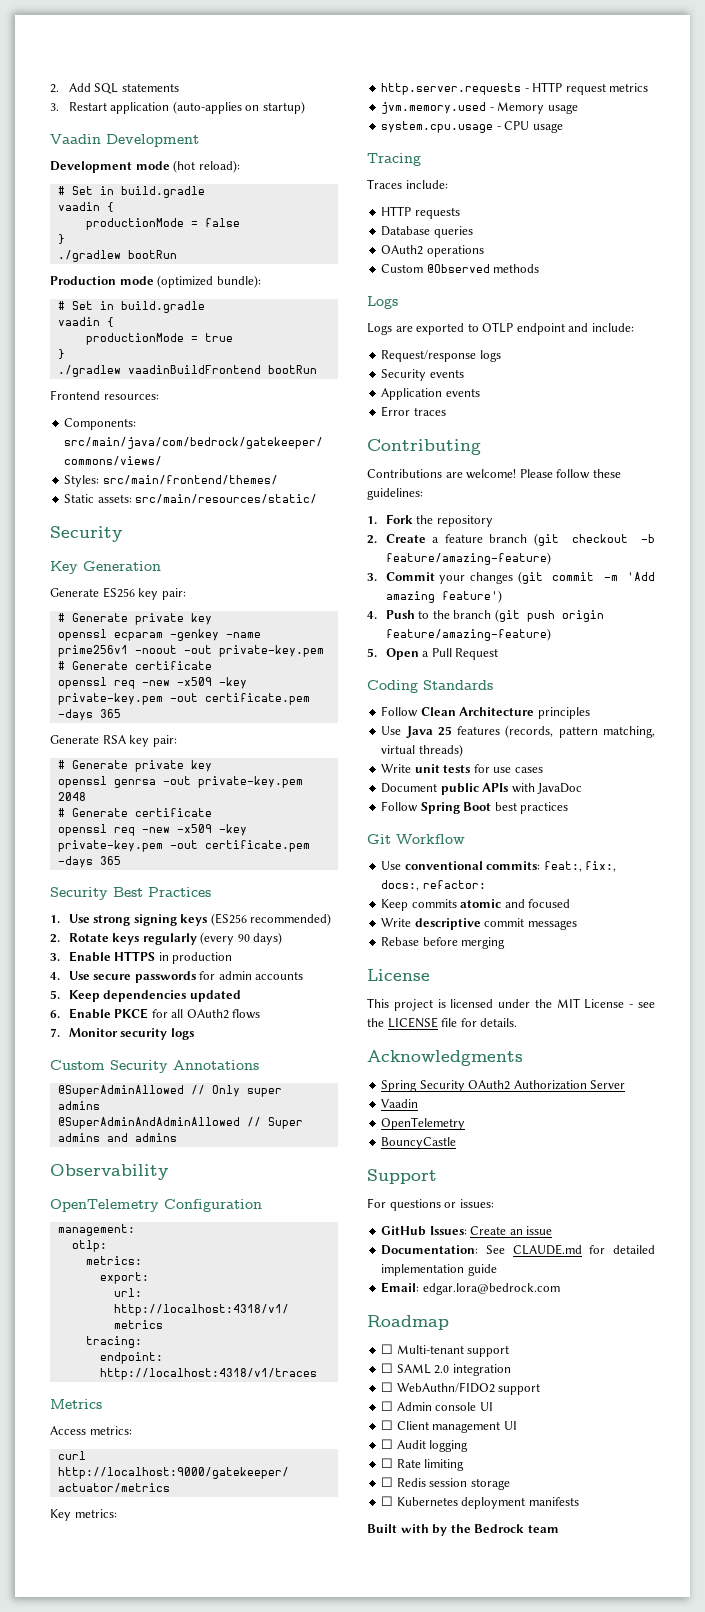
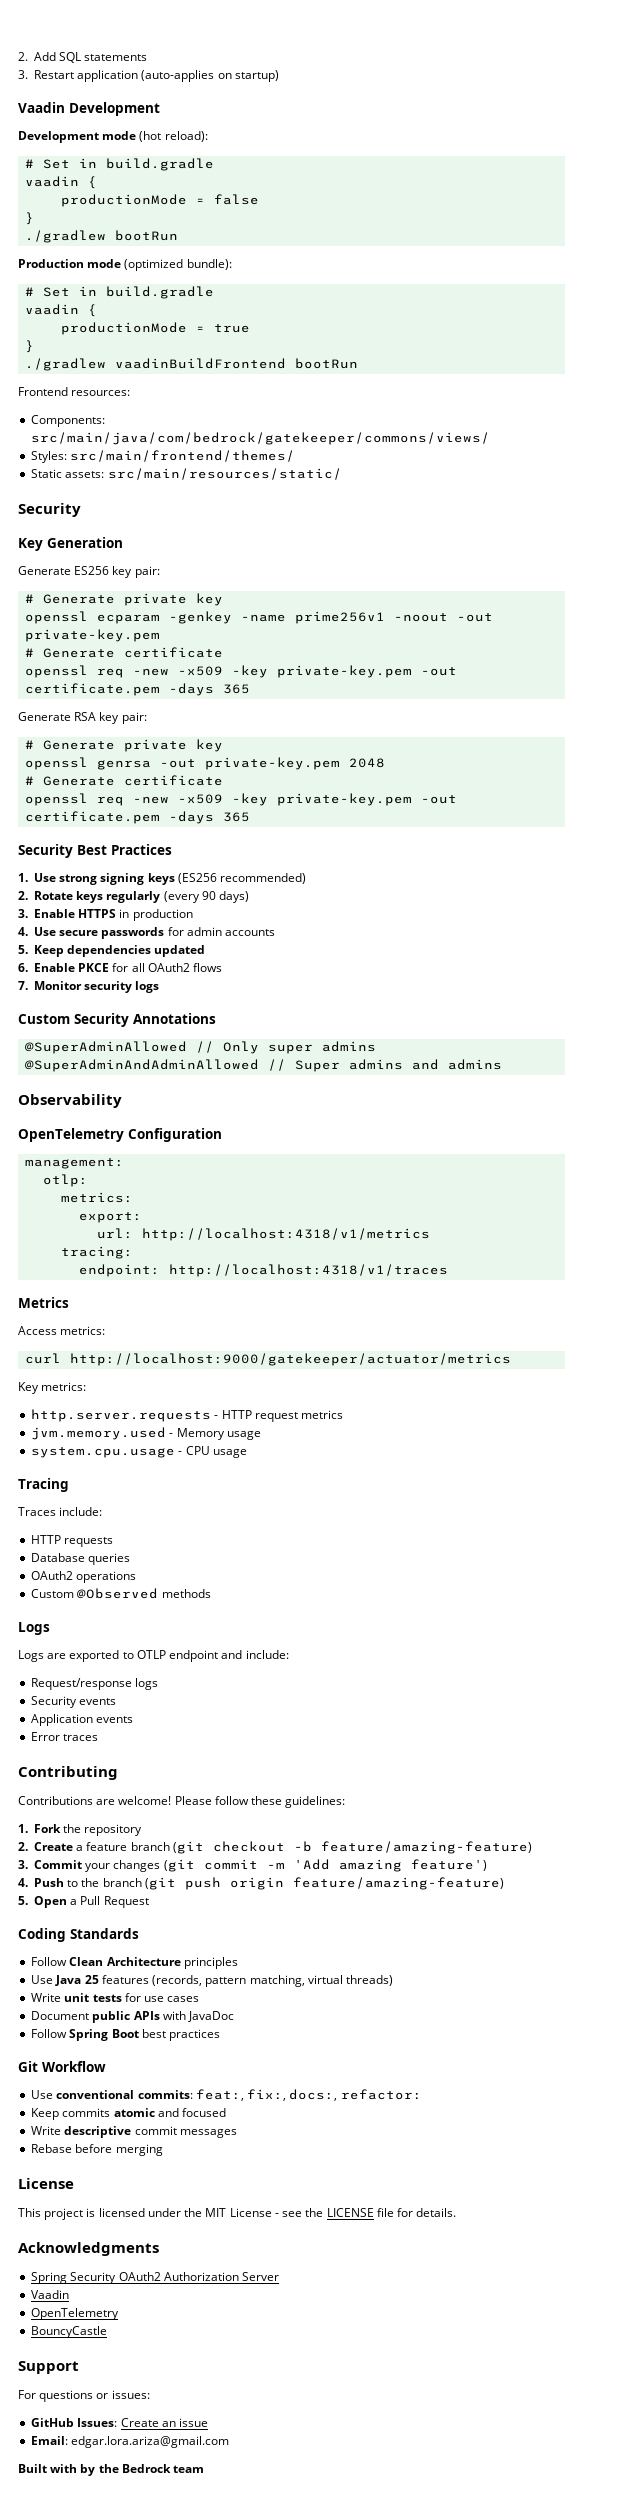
[381,1244,655,1255] [381,1264,497,1276] [381,1282,560,1295] [367,1315,449,1330] [381,1344,510,1357] [381,1363,511,1376] [381,1382,541,1395] [381,1401,493,1411] [381,1420,517,1433] [381,1439,469,1452] [381,1458,465,1471] [381,1477,510,1490] [381,1496,579,1509] Documentation: See CLAUDE.md for detailed implementation guide // Email: edgar.lora@bedrock.com // Roadmap // ☐ Multi-tenant support // ☐ SAML 2.0 integration // ☐ WebAuthn/FIDO2 support // ☐ Admin console UI // ☐ Client management UI // ☐ Audit logging // ☐ Rate limiting // ☐ Redis session storage // ☐ Kubernetes deployment manifests -> [31,2436,230,2448] Email: edgar.lora.ariza@gmail.com

